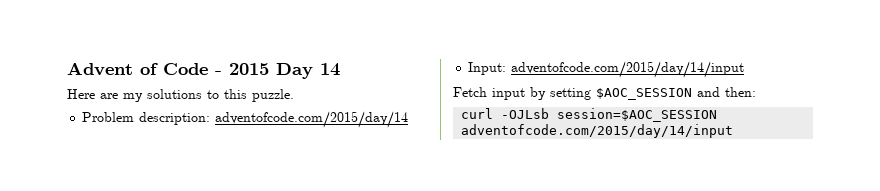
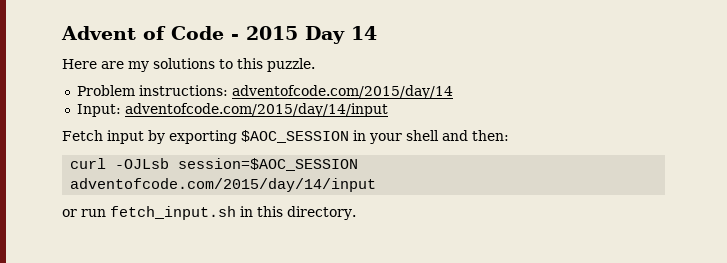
[139,112,211,125] description: -> [138,85,228,96] instructions:
[550,88,692,100] setting $AOC_SESSION -> [169,130,439,144] exporting $AOC_SESSION in your shell
(734, 131) none -> [62,206,356,220] // or run fetch_input.sh in this directory.

